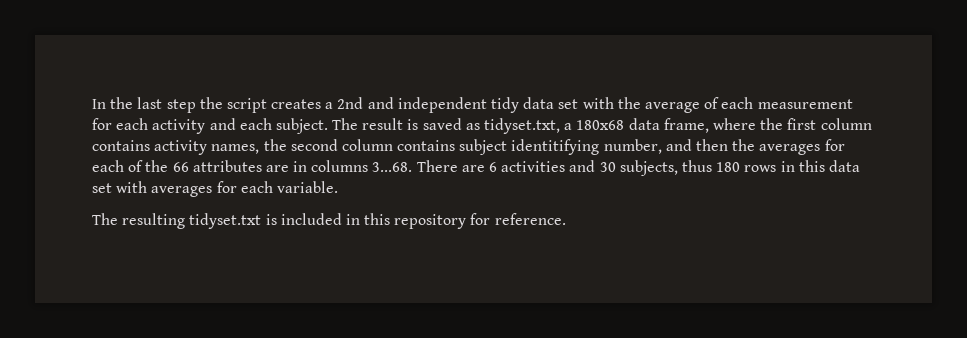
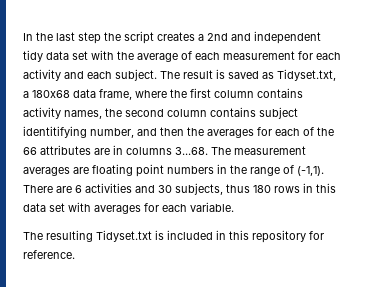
[484,118,561,134] tidyset.txt, -> [277,69,336,81] Tidyset.txt,
(413, 167) none -> [211,146,306,155] [23,164,324,177] The measurement averages are floating point numbers in the range of (-1,1).
[189,213,262,229] tidyset.txt -> [96,230,152,242] Tidyset.txt

